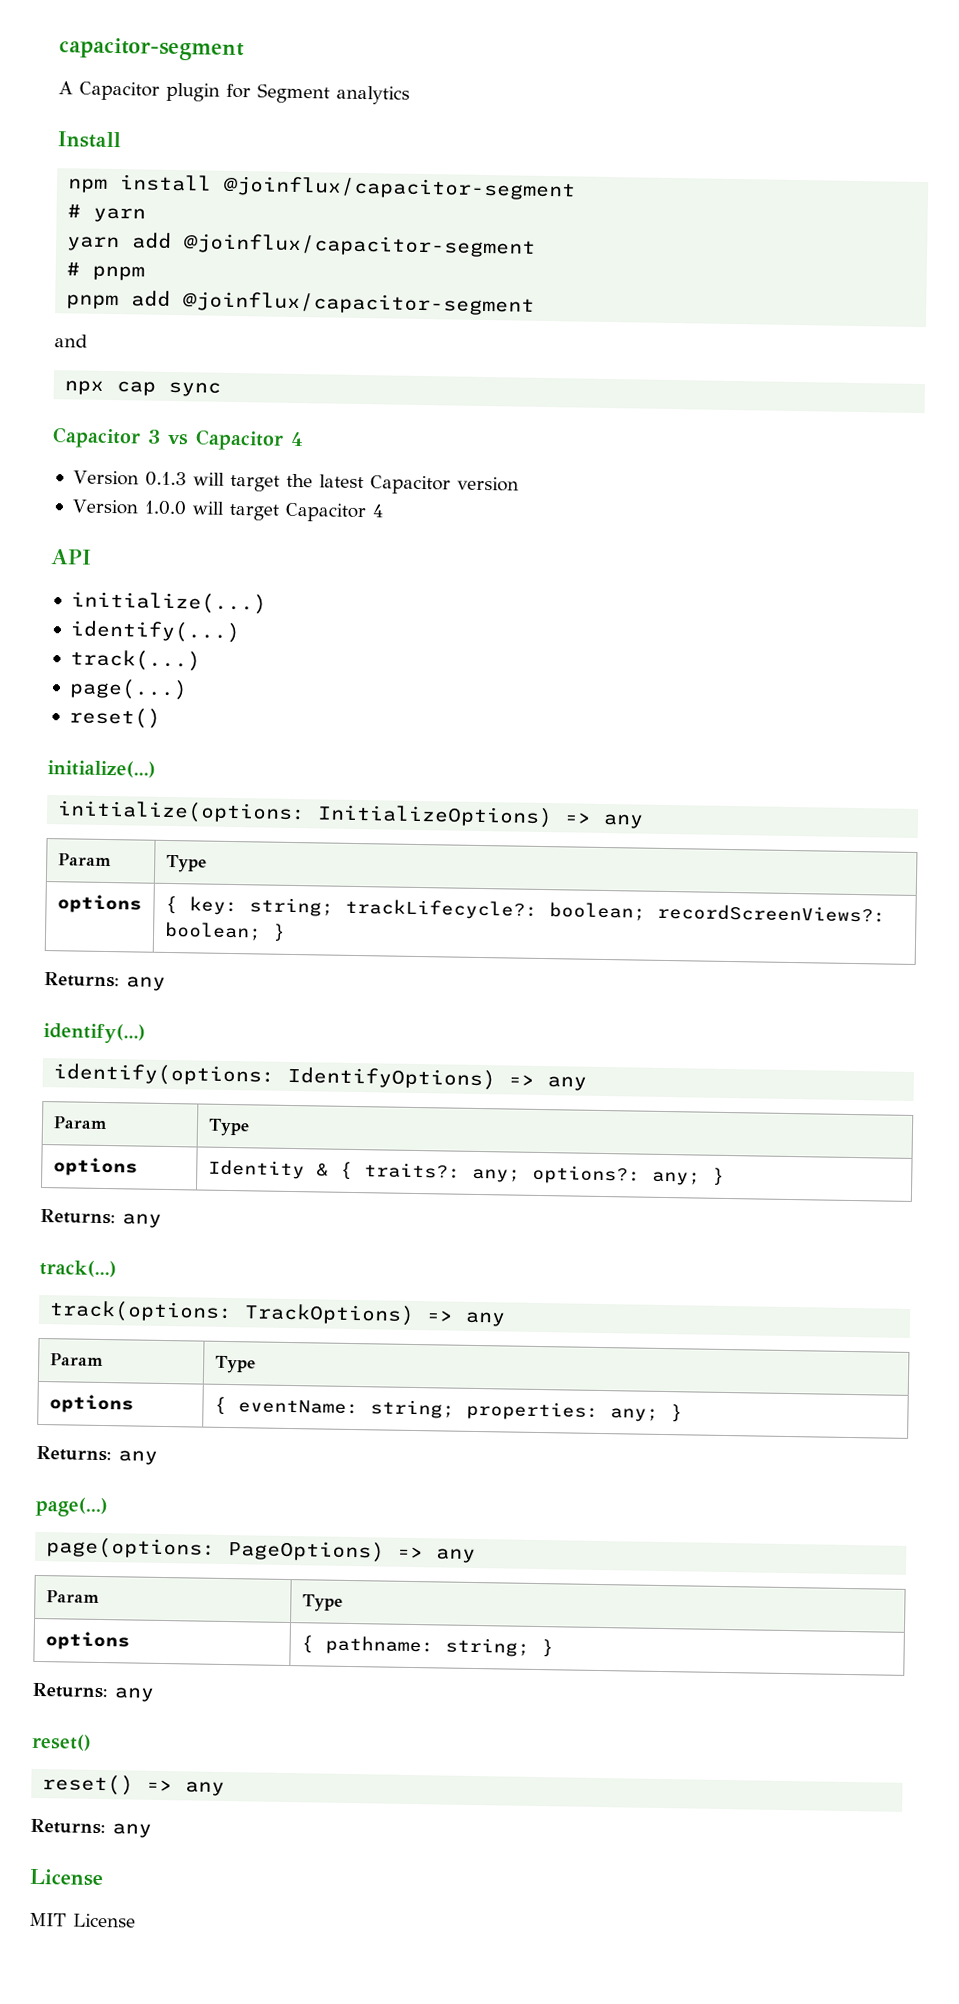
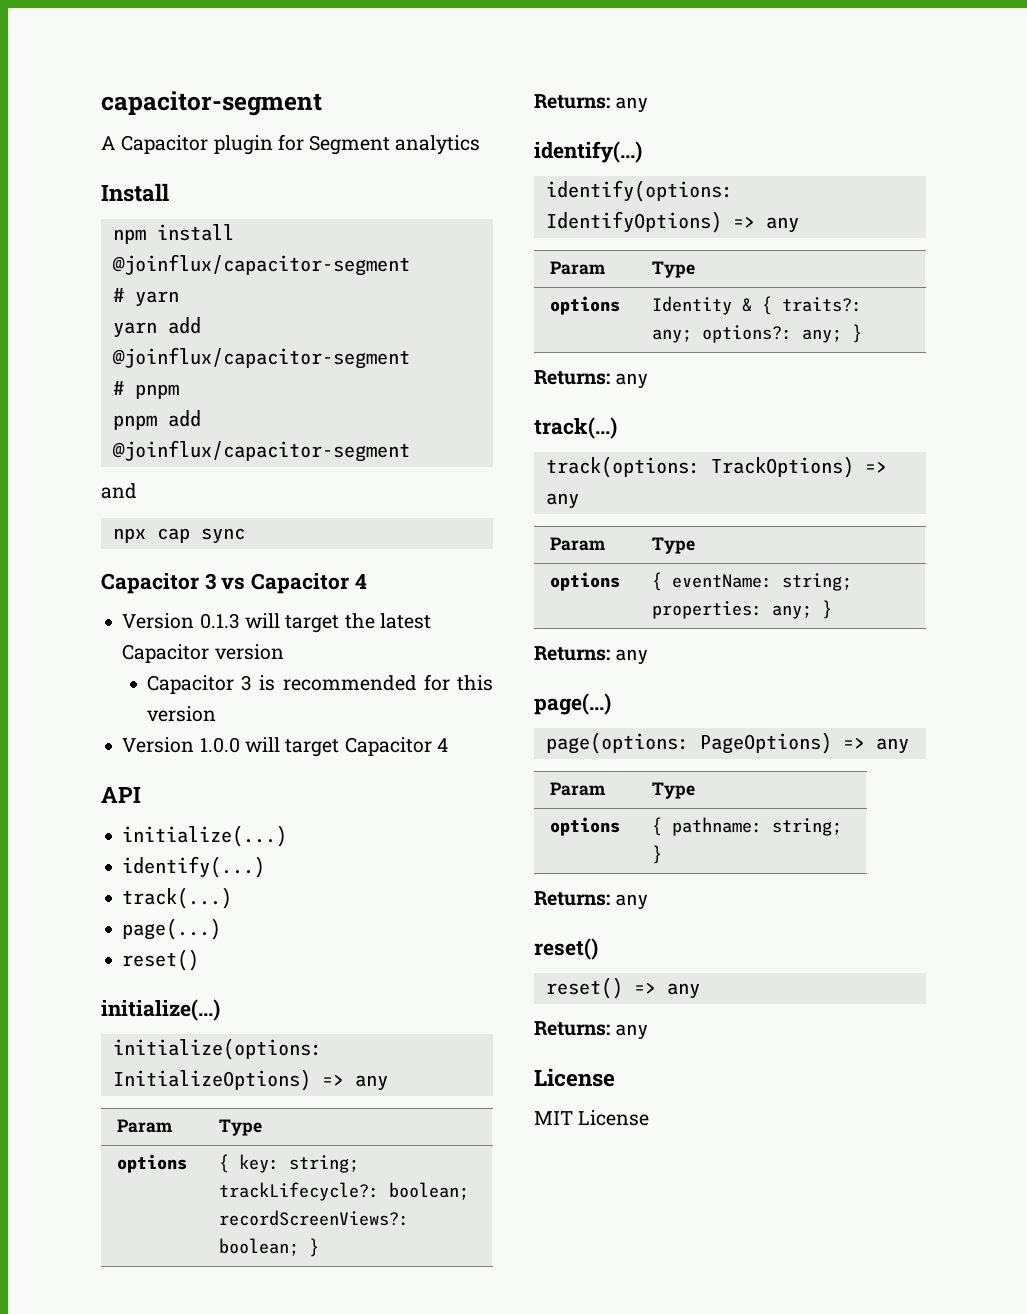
(519, 484) none -> [147,674,494,694] [147,706,217,722] // Capacitor 3 is recommended for this version

